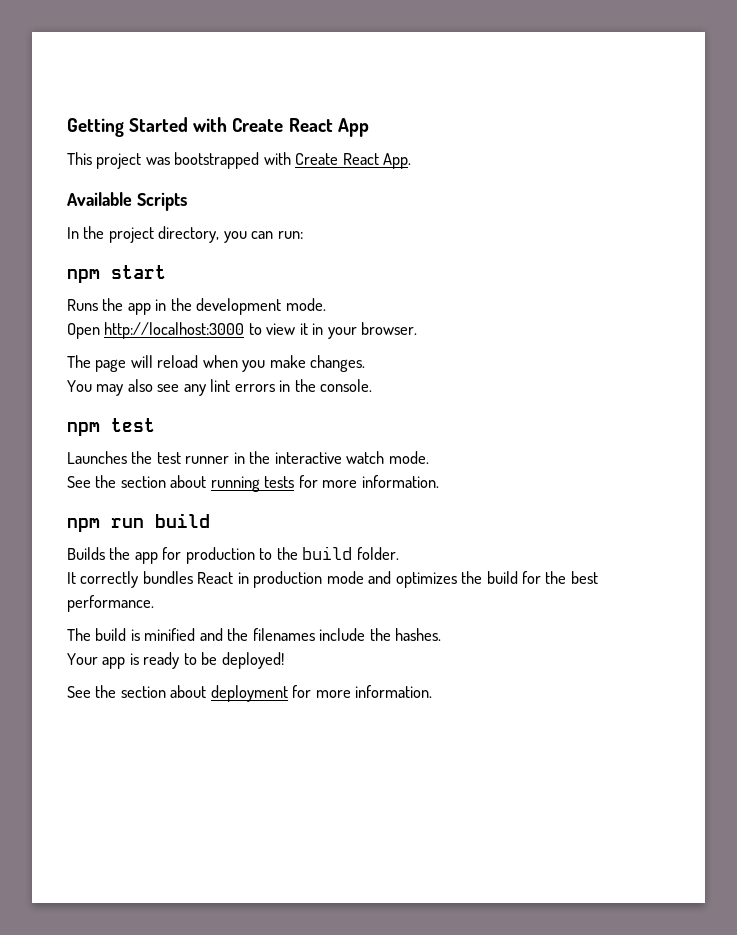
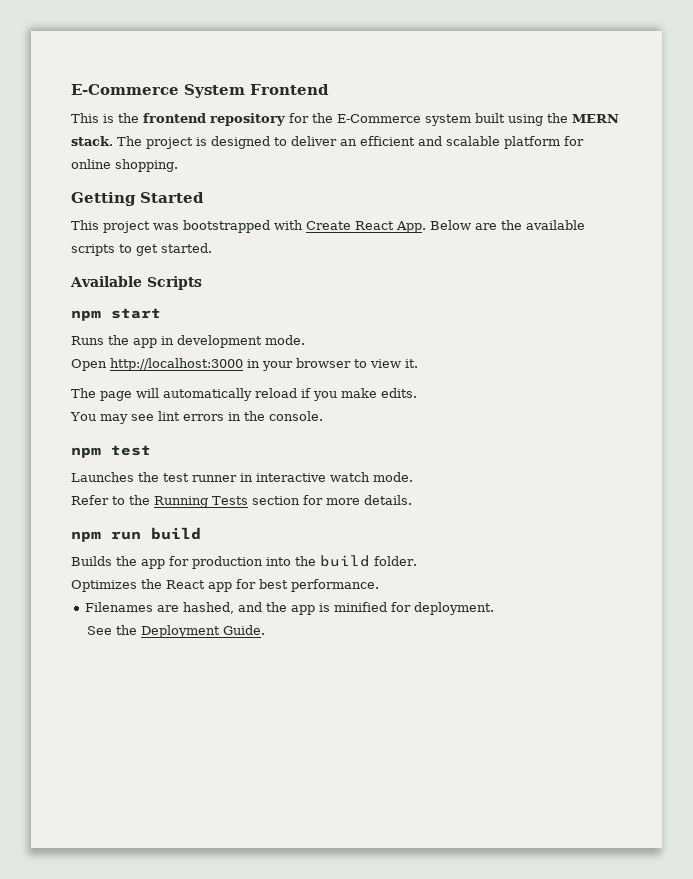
[67,117,369,137] Getting Started with Create React App -> [71,84,329,98] [71,113,619,126] [71,136,584,149] [71,159,178,172] [71,192,204,206] E-Commerce System Frontend // This is the frontend repository for the E-Commerce system built using the MERN stack. The project is designed to deliver an efficient and scalable platform for online shopping. // Getting Started
[67,192,187,211] [67,226,303,243] // Available Scripts // In the project directory, you can run: -> [430,220,585,230] [71,243,212,256] [70,276,202,290] Below are the available scripts to get started. // Available Scripts
[170,298,192,311] the -> (174, 340) none
[248,322,418,339] to view it in your browser. -> [247,358,418,371] in your browser to view it.
[157,355,238,368] reload when -> [163,388,311,401] automatically reload if
[310,355,366,372] changes. -> [381,388,417,398] edits.
[127,379,206,396] also see any -> [130,414,154,421] see
[249,451,271,464] the -> (253, 477) none
[67,475,439,492] See the section about running tests for more information. -> [71,495,412,508] Refer to the Running Tests section for more details.
[259,548,273,560] to -> [266,557,291,566] into
[67,571,598,588] [67,595,154,612] [67,628,442,641] [67,652,284,669] [67,685,433,702] It correctly bundles React in production mode and optimizes the build for the best performance. // The build is minified and the filenames include the hashes. // Your app is ready to be deployed! // See the section about deployment for more information. -> [71,579,379,592] [85,602,495,615] [86,625,265,638] Optimizes the React app for best performance. // Filenames are hashed, and the app is minified for deployment. // See the Deployment Guide.

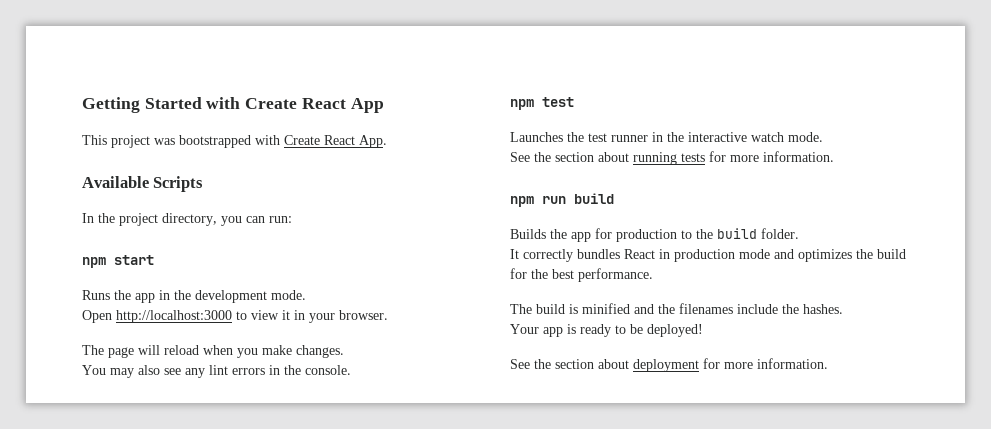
[71,84,329,98] [71,113,619,126] [71,136,584,149] [71,159,178,172] [71,192,204,206] E-Commerce System Frontend // This is the frontend repository for the E-Commerce system built using the MERN stack. The project is designed to deliver an efficient and scalable platform for online shopping. // Getting Started -> [82,97,384,113] Getting Started with Create React App
[430,220,585,230] [71,243,212,256] [70,276,202,290] Below are the available scripts to get started. // Available Scripts -> [82,176,204,192] [82,213,292,226] // Available Scripts // In the project directory, you can run:
(174, 340) none -> [174,290,191,300] the
[247,358,418,371] in your browser to view it. -> [236,310,388,323] to view it in your browser.
[163,388,311,401] automatically reload if -> [164,345,233,355] reload when
[381,388,417,398] edits. -> [296,345,344,358] changes.
[130,414,154,421] see -> [138,365,205,378] also see any
(253, 477) none -> [667,132,684,142] the
[71,495,412,508] Refer to the Running Tests section for more details. -> [510,151,834,165] See the section about running tests for more information.
[266,557,291,566] into -> [681,230,692,239] to
[71,579,379,592] [85,602,495,615] [86,625,265,638] Optimizes the React app for best performance. // Filenames are hashed, and the app is minified for deployment. // See the Deployment Guide. -> [510,249,906,262] [510,268,653,282] [510,303,843,314] [510,324,703,337] [510,358,828,372] It correctly bundles React in production mode and optimizes the build for the best performance. // The build is minified and the filenames include the hashes. // Your app is ready to be deployed! // See the section about deployment for more information.

